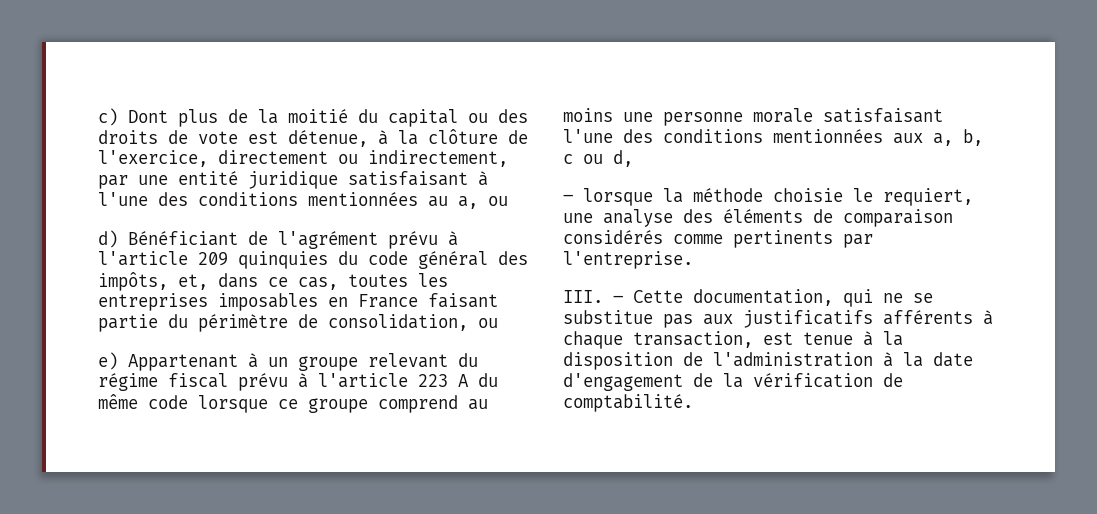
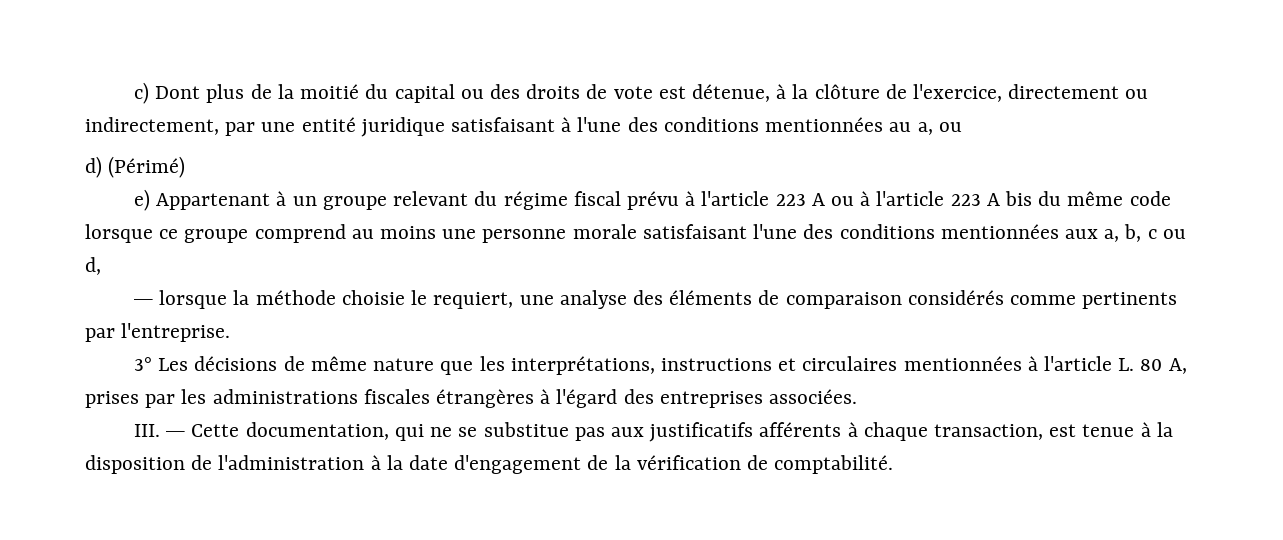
[128,231,458,249] [98,251,528,269] [98,272,448,291] [98,293,498,311] [98,314,498,332] Bénéficiant de l'agrément prévu à l'article 209 quinquies du code général des impôts, et, dans ce cas, toutes les entreprises imposables en France faisant partie du périmètre de consolidation, ou -> [108,156,186,178] (Périmé)
(469, 380) none -> [830,191,1033,206] ou à l'article 223 A bis
(693, 260) none -> [134,356,1187,375] [85,389,858,408] // 3° Les décisions de même nature que les interprétations, instructions et circulaires mentionnées à l'article L. 80 A, prises par les administrations fiscales étrangères à l'égard des entreprises associées.

